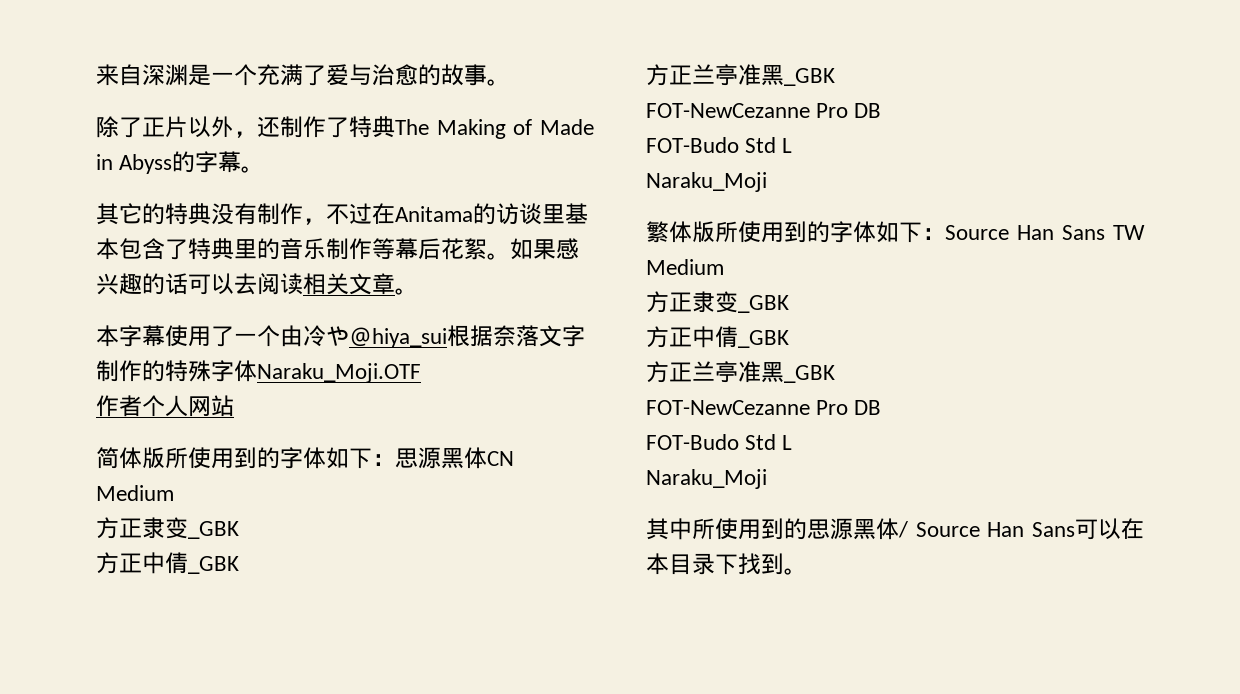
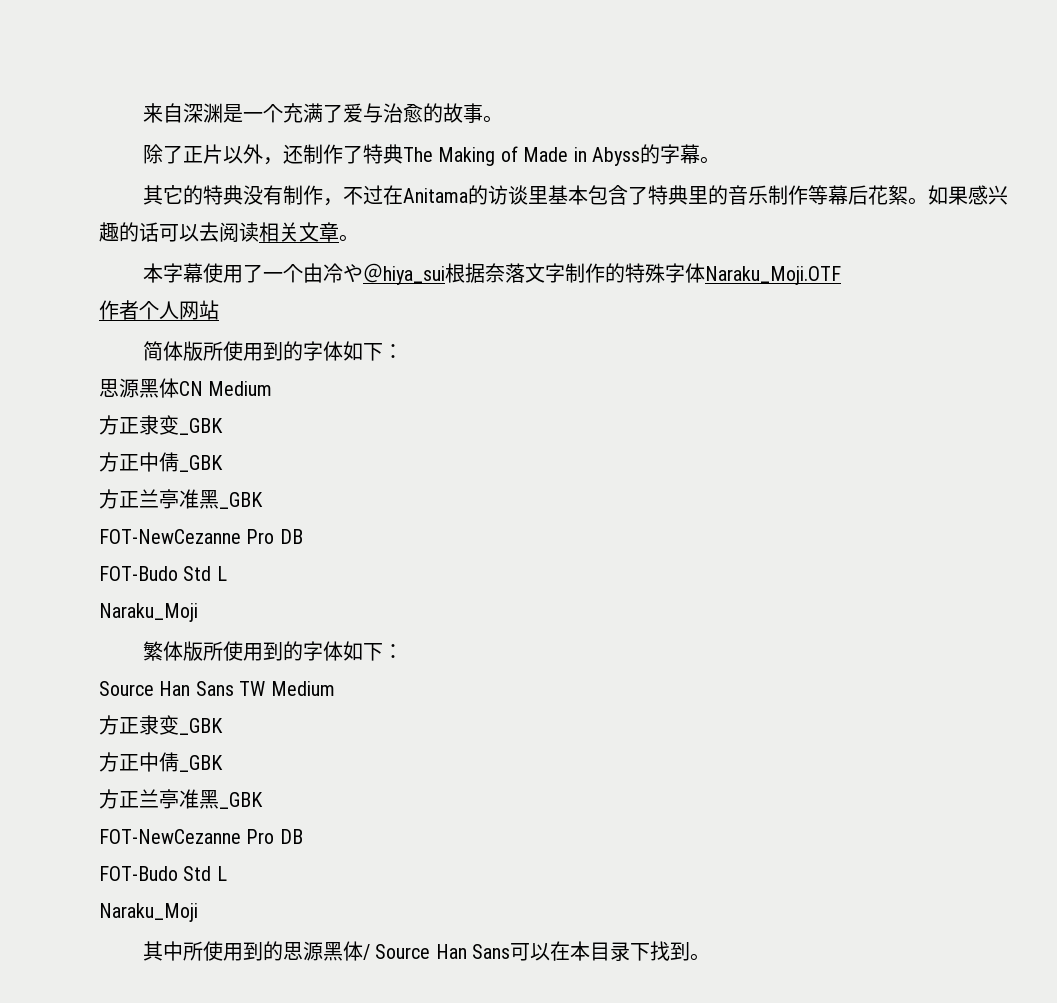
(395, 460) none -> (403, 351) //
(945, 234) none -> (403, 651) //

